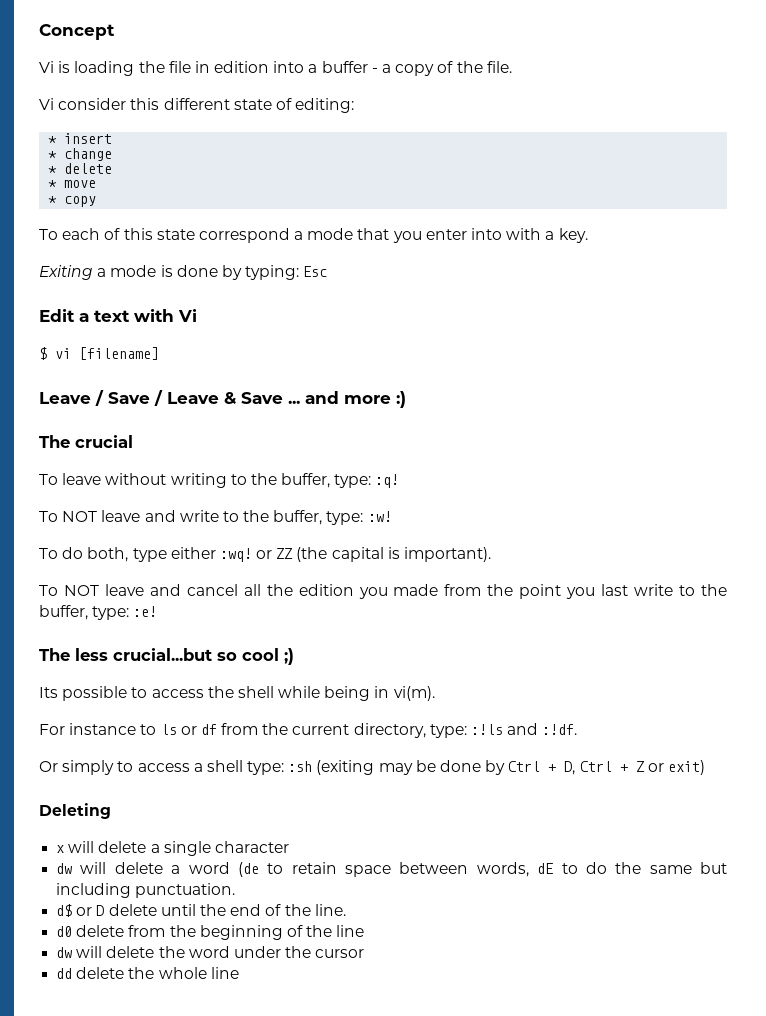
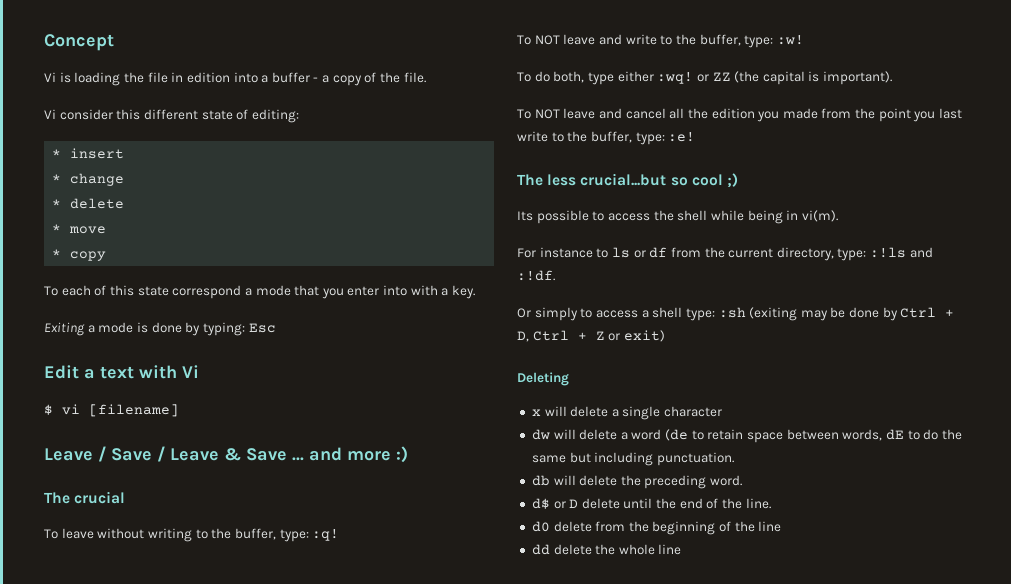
(236, 890) none -> [531,475,743,489] // db will delete the preceding word.
[56,946,365,958] // dw will delete the word under the cursor -> (782, 526) none

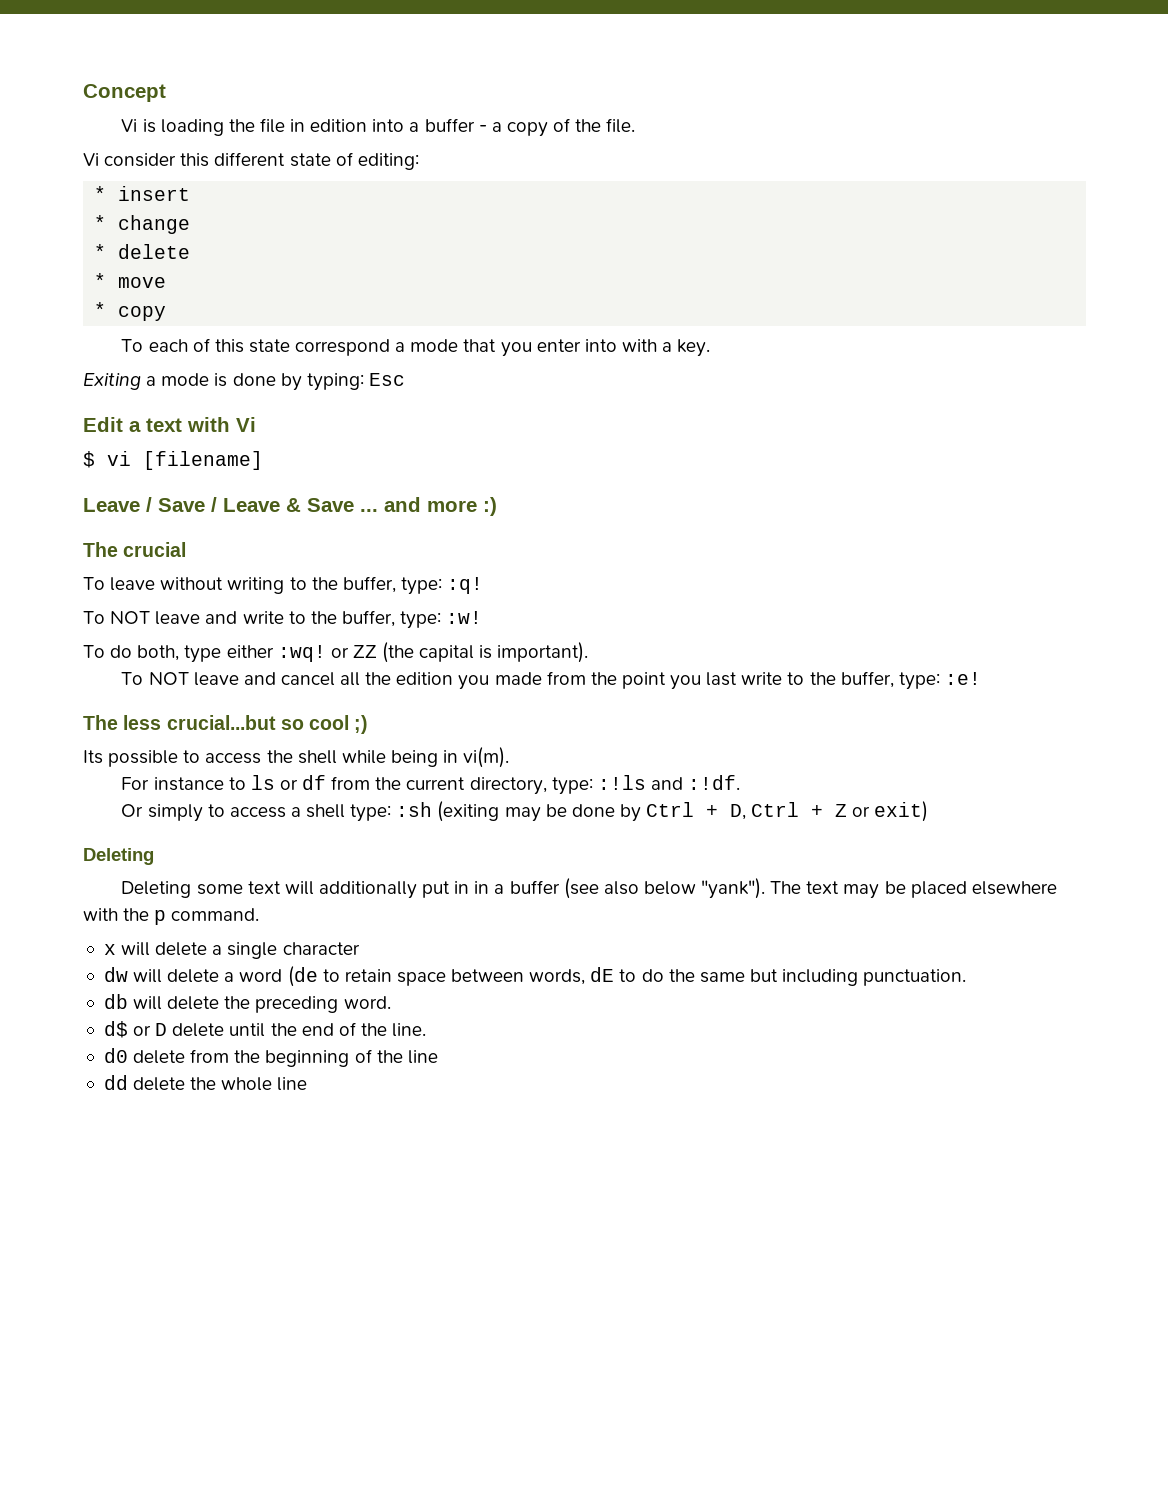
(569, 379) none -> [121,878,1057,899] [83,908,260,925] // Deleting some text will additionally put in in a buffer (see also below "yank"). The text may be placed elsewhere with the p command.

